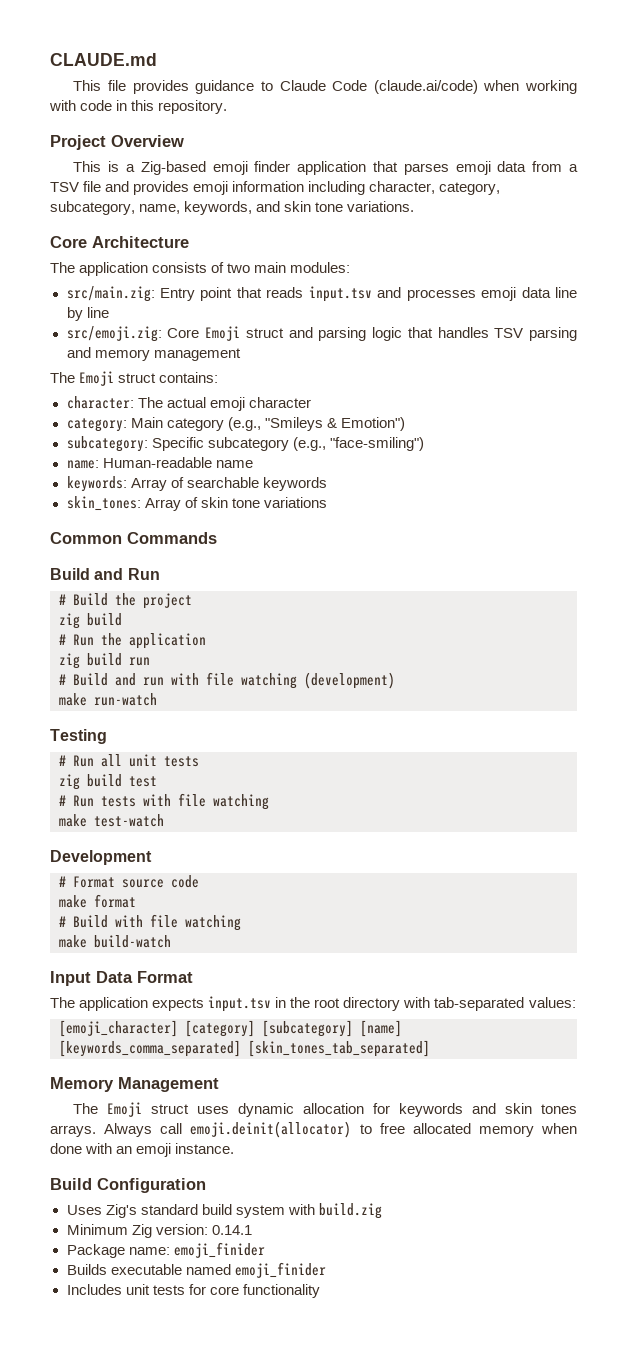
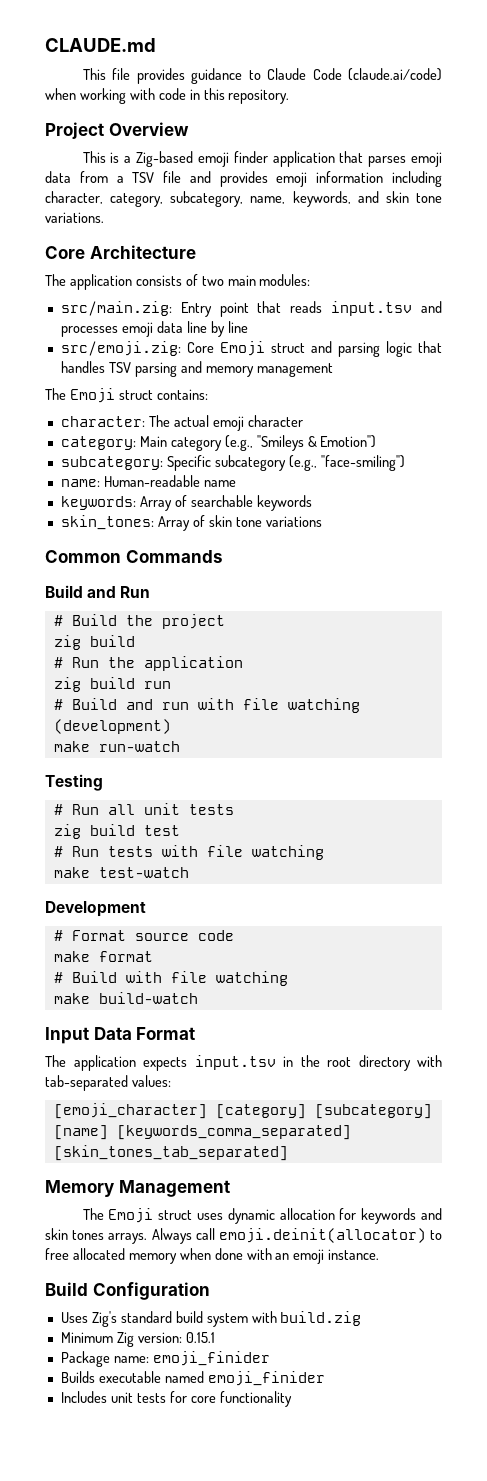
[211,1225,252,1235] 0.14.1 -> [185,1332,215,1343] 0.15.1

